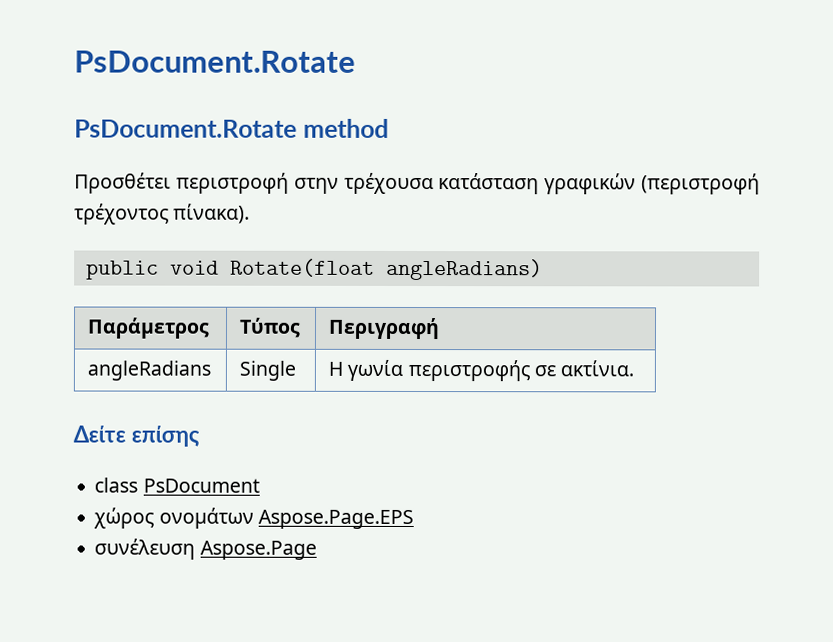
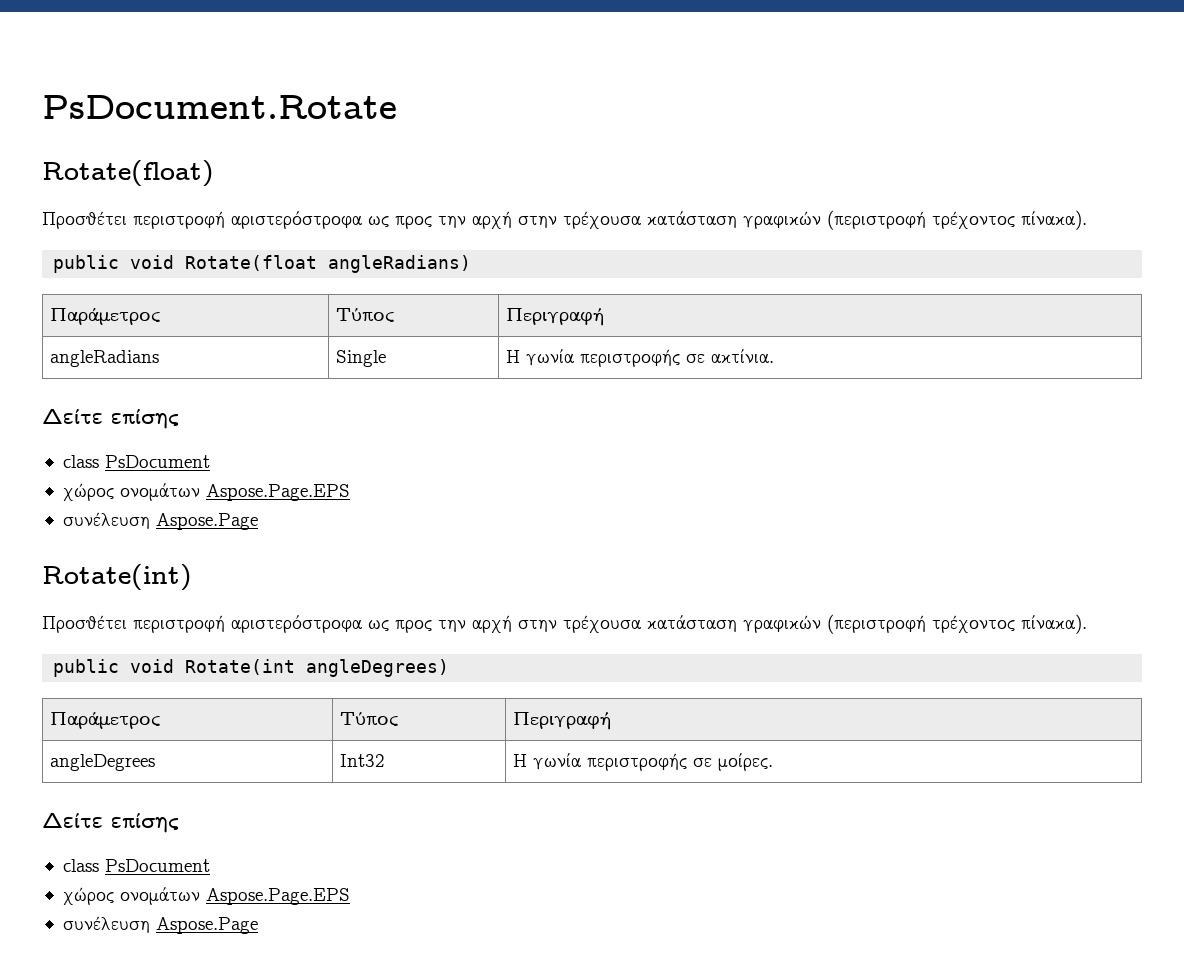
[74,118,389,138] [74,172,289,194] PsDocument.Rotate method // Προσθέτει περιστροφή -> [42,160,214,187] [42,211,512,229] Rotate(float) // Προσθέτει περιστροφή αριστερόστροφα ως προς την αρχή
(317, 550) none -> [42,564,192,591] [42,614,1087,634] [53,659,450,677] [50,712,162,729] [340,712,400,726] [513,712,612,730] [50,754,156,771] [340,754,386,767] [513,753,774,771] [42,812,179,833] [62,859,210,872] [62,887,350,905] [62,916,258,934] // Rotate(int) // Προσθέτει περιστροφή αριστερόστροφα ως προς την αρχή στην τρέχουσα κατάσταση γραφικών (περιστροφή τρέχοντος πίνακα). // public void Rotate(int angleDegrees) // Παράμετρος | Τύπος | Περιγραφή // angleDegrees | Int32 | Η γωνία περιστροφής σε μοίρες. // Δείτε επίσης // class PsDocument // χώρος ονομάτων Aspose.Page.EPS // συνέλευση Aspose.Page

